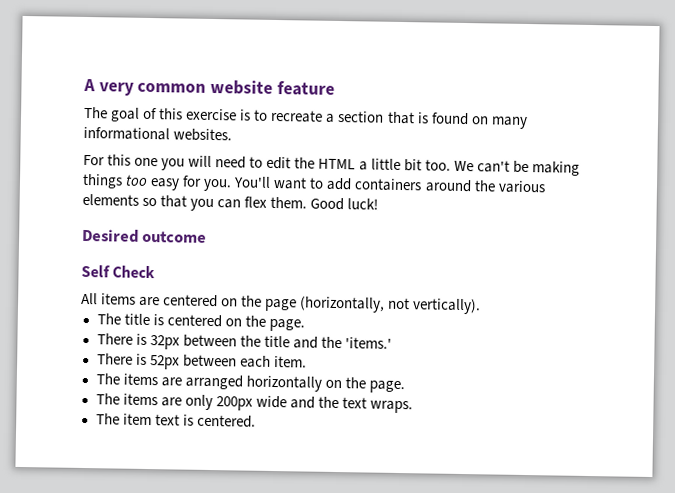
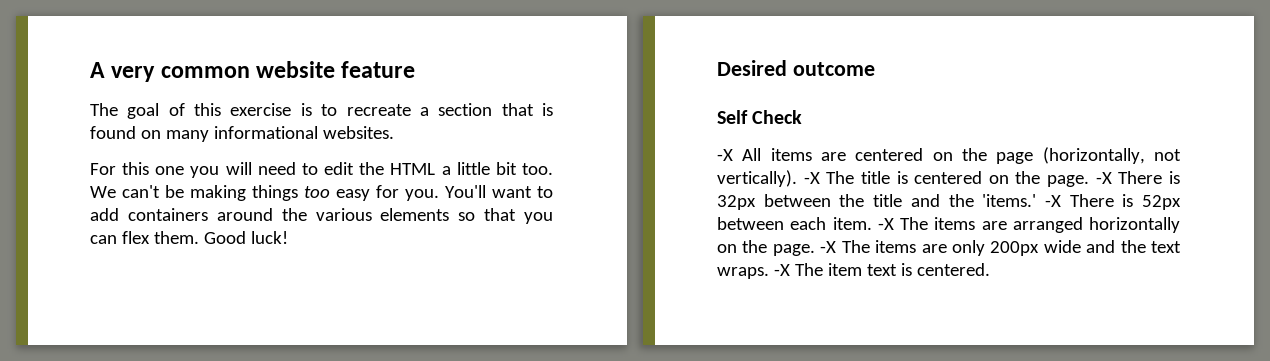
(156, 272) none -> [717,149,733,161] -X
(482, 306) // -> [803,172,820,184] -X
(305, 325) // -> [1095,172,1112,184] -X
(392, 343) // -> [1044,195,1061,207] -X
(307, 361) // -> [877,218,894,230] -X
(405, 387) // -> [820,241,837,253] -X
(413, 407) // -> [773,264,790,276] -X

